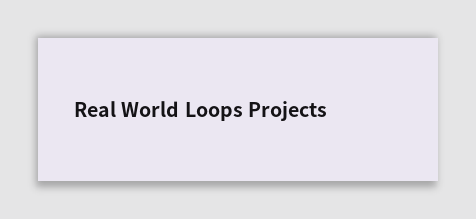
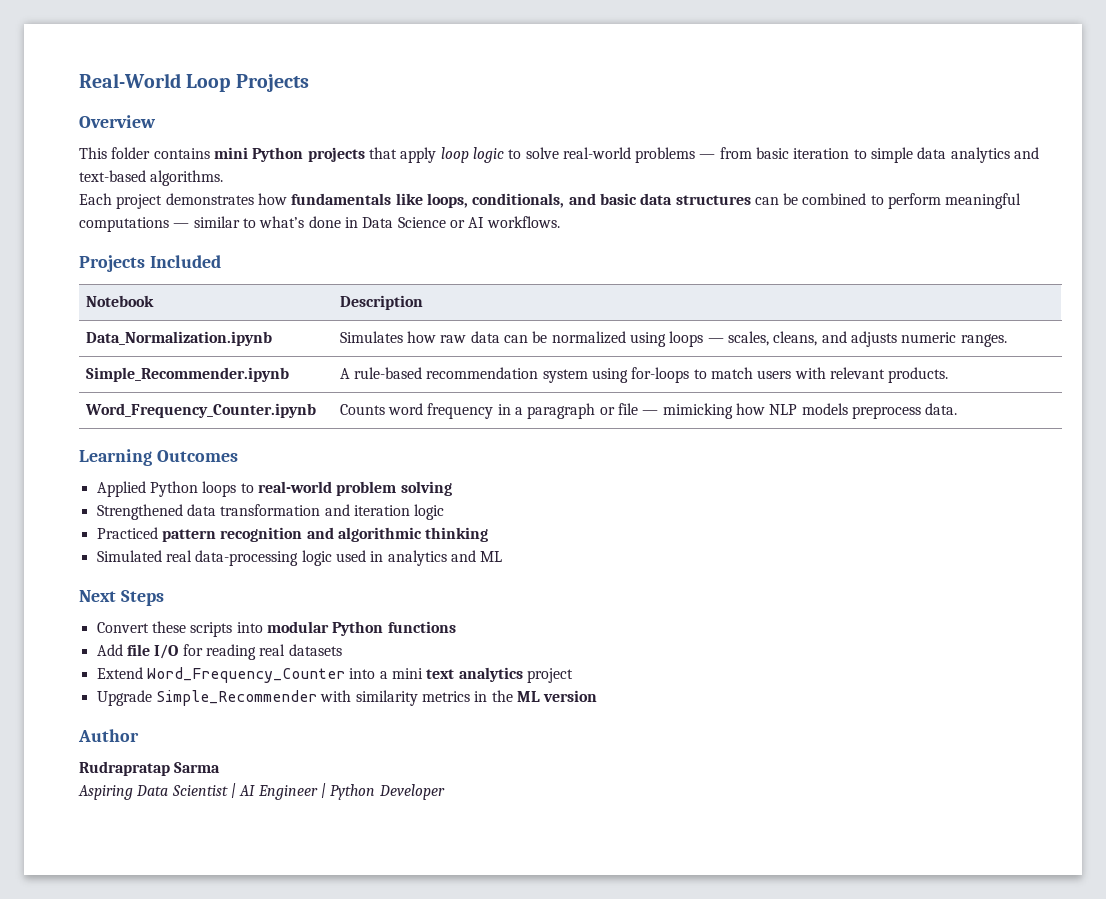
[74,101,327,121] Real World Loops Projects -> [79,73,309,92] [79,115,156,128] [79,147,1040,163] [79,170,224,186] [79,193,1022,209] [79,216,560,232] [79,255,221,272] [85,295,154,307] [339,295,423,310] [85,331,272,346] [339,331,1007,347] [85,367,289,382] [339,367,949,383] [84,403,316,418] [339,403,958,419] [79,449,238,466] [96,481,452,497] [96,504,445,520] [96,527,489,542] [96,550,503,566] [79,590,164,606] [96,621,456,637] [96,644,342,660] [96,667,573,683] [96,690,598,706] [78,729,139,742] [79,761,221,776] [78,783,445,800] Real-World Loop Projects // Overview // This folder contains mini Python projects that apply loop logic to solve real-world problems — from basic iteration to simple data analytics and text-based algorithms. // Each project demonstrates how fundamentals like loops, conditionals, and basic data structures can be combined to perform meaningful computations — similar to what’s done in Data Science or AI workflows. // Projects Included // Notebook | Description // Data_Normalization.ipynb | Simulates how raw data can be normalized using loops — scales, cleans, and adjusts numeric ranges. // Simple_Recommender.ipynb | A rule-based recommendation system using for-loops to match users with relevant products. // Word_Frequency_Counter.ipynb | Counts word frequency in a paragraph or file — mimicking how NLP models preprocess data. // Learning Outcomes // Applied Python loops to real-world problem solving // Strengthened data transformation and iteration logic // Practiced pattern recognition and algorithmic thinking // Simulated real data-processing logic used in analytics and ML // Next Steps // Convert these scripts into modular Python functions // Add file I/O for reading real datasets // Extend Word_Frequency_Counter into a mini text analytics project // Upgrade Simple_Recommender with similarity metrics in the ML version // Author // Rudrapratap Sarma // Aspiring Data Scientist | AI Engineer | Python Developer

